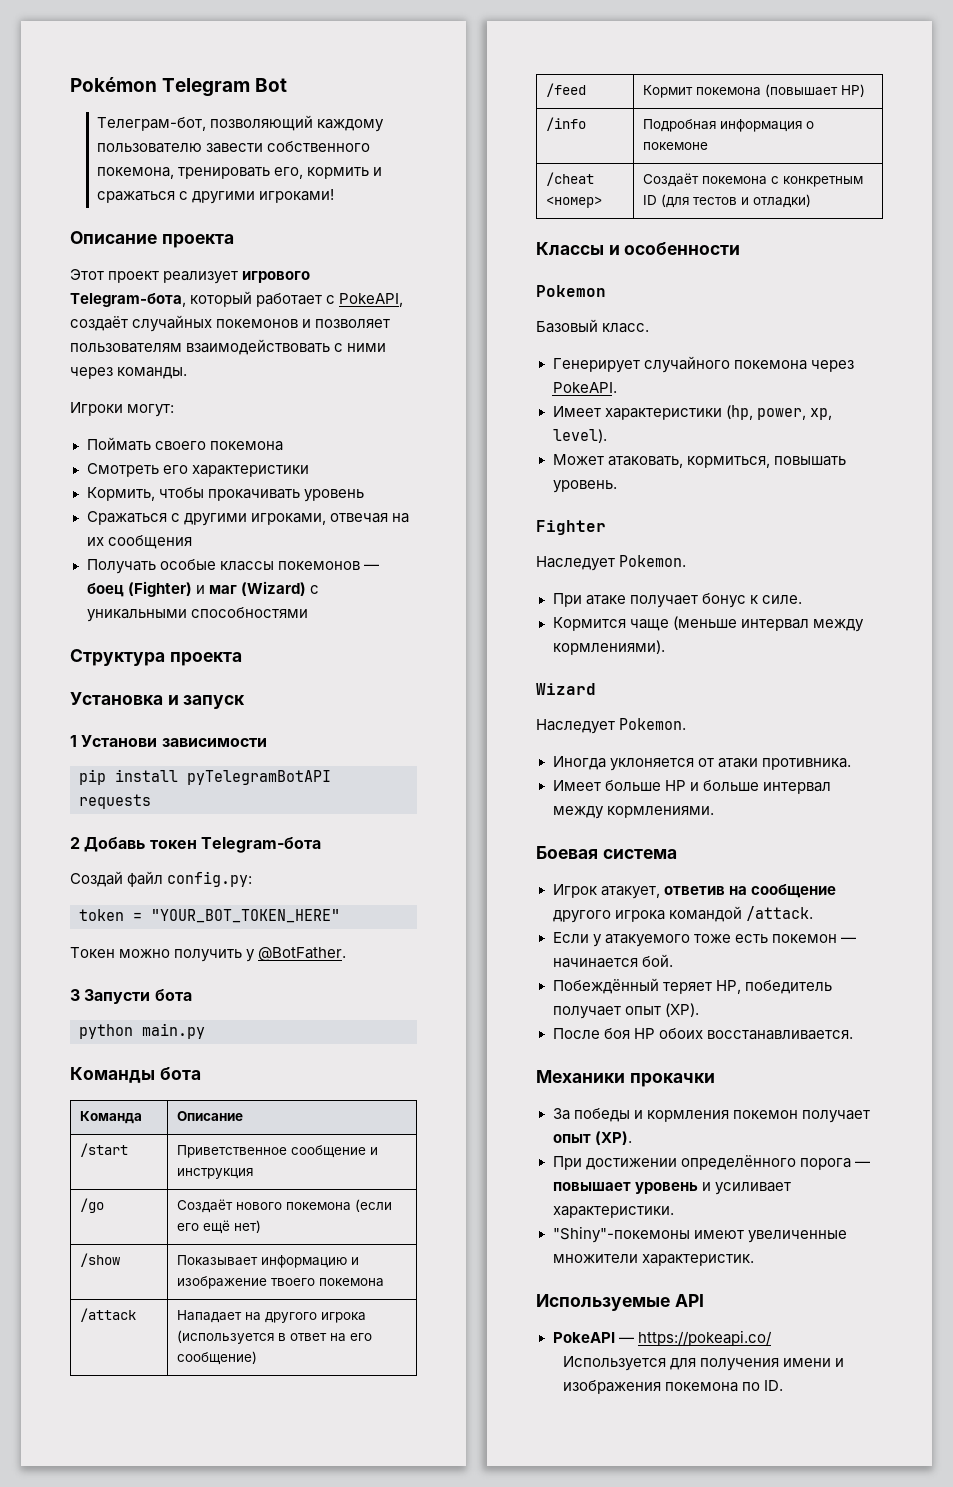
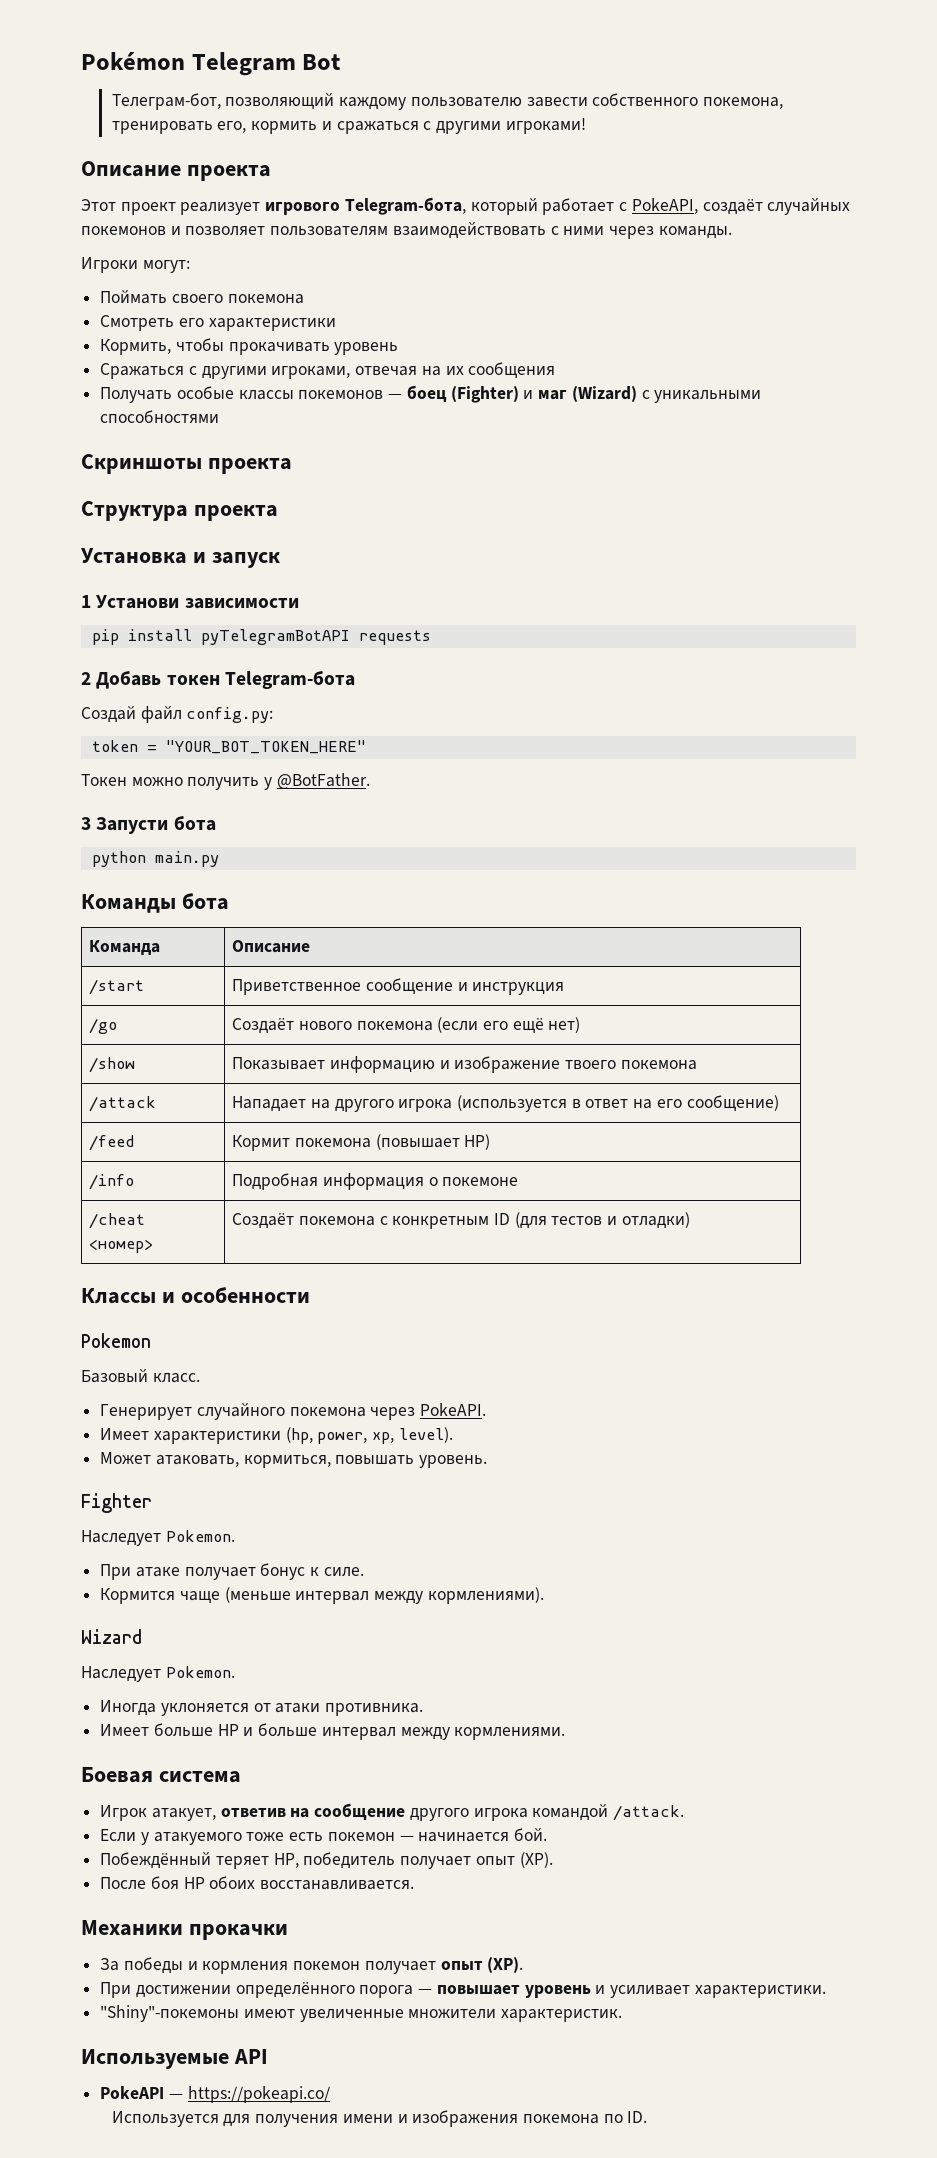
(308, 612) none -> [81,454,292,474] // Скриншоты проекта

